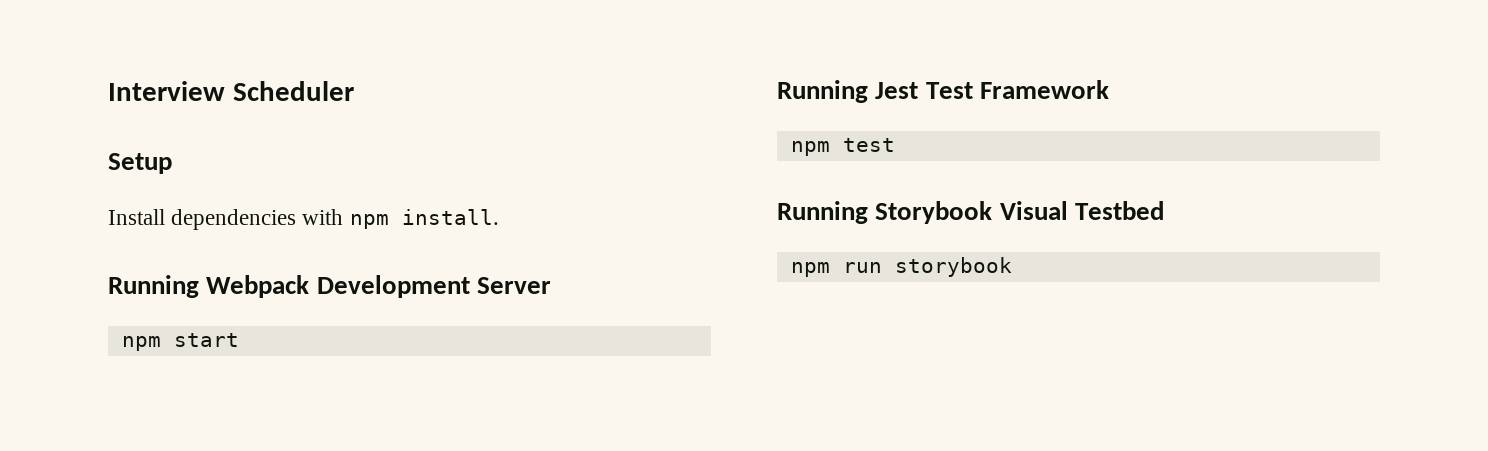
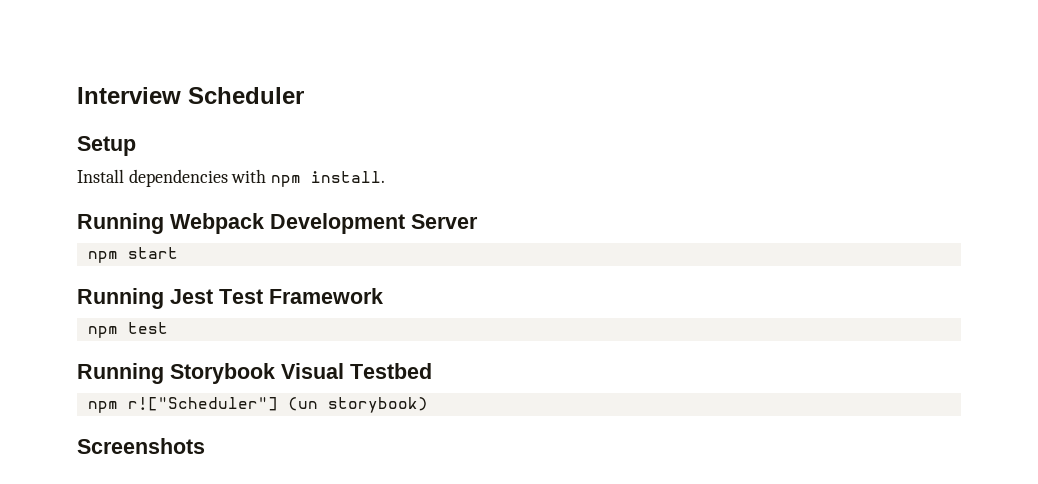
[842,257,1012,277] run storybook -> [127,397,428,413] [77,438,205,454] r!["Scheduler"] (un storybook) // Screenshots

